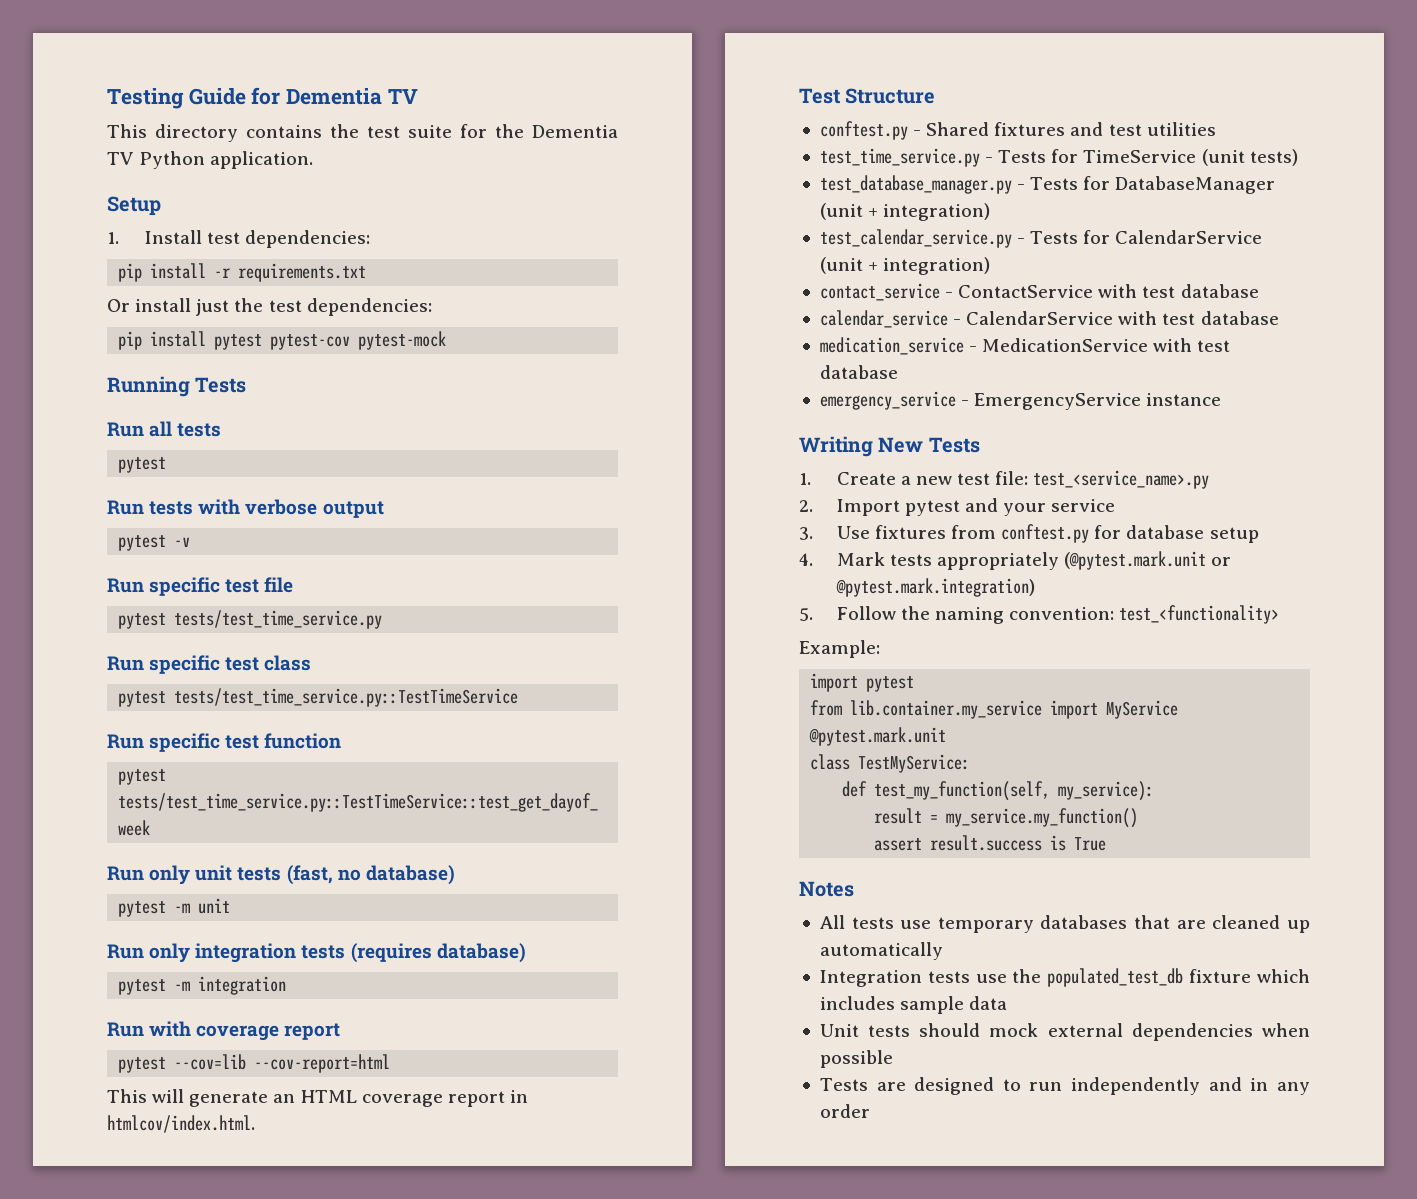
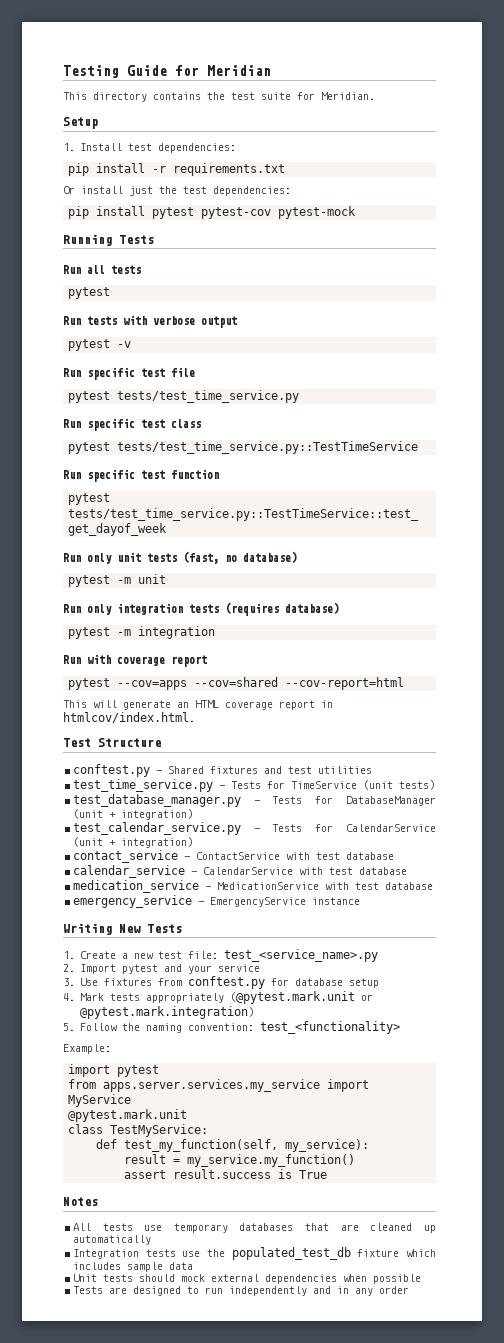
[286,88,418,105] Dementia TV -> [207,65,271,76] Meridian
[495,124,618,138] [107,151,314,169] the Dementia TV Python application. -> [321,92,375,100] Meridian.
[174,1054,247,1070] --cov=lib -> [117,677,279,690] --cov=apps --cov=shared
[850,700,1043,719] lib.container.my_service -> [103,1079,321,1092] apps.server.services.my_service

